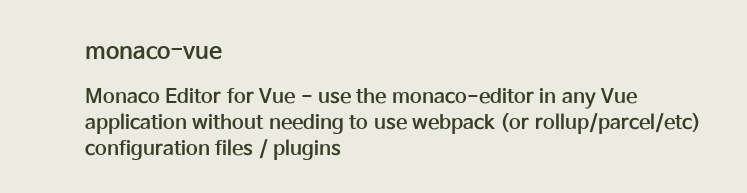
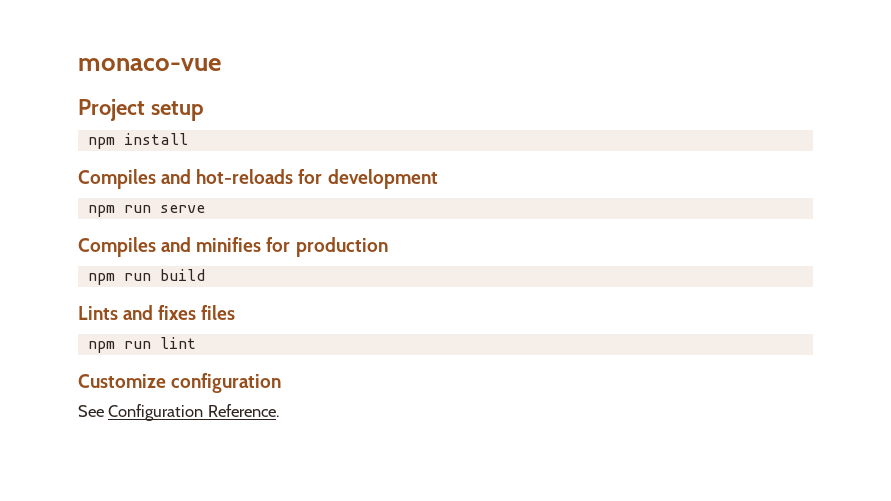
[85,88,637,109] [85,113,701,134] [85,139,342,160] Monaco Editor for Vue - use the monaco-editor in any Vue application without needing to use webpack (or rollup/parcel/etc) configuration files / plugins -> [78,99,204,121] [87,133,188,149] [78,169,438,189] [87,205,205,217] [78,237,388,257] [87,269,205,285] [78,305,236,320] [87,337,196,353] [78,373,282,393] [78,404,279,421] Project setup // npm install // Compiles and hot-reloads for development // npm run serve // Compiles and minifies for production // npm run build // Lints and fixes files // npm run lint // Customize configuration // See Configuration Reference.

